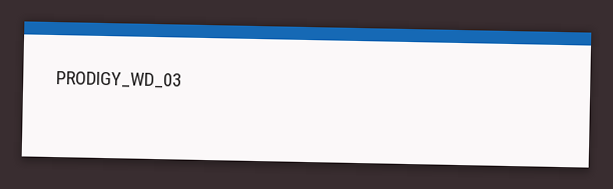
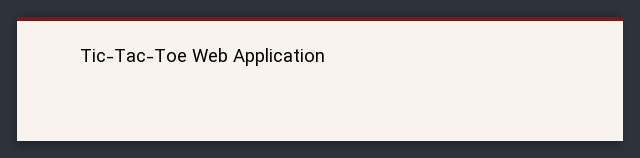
[56,71,182,89] PRODIGY_WD_03 -> [80,48,325,66] Tic-Tac-Toe Web Application

